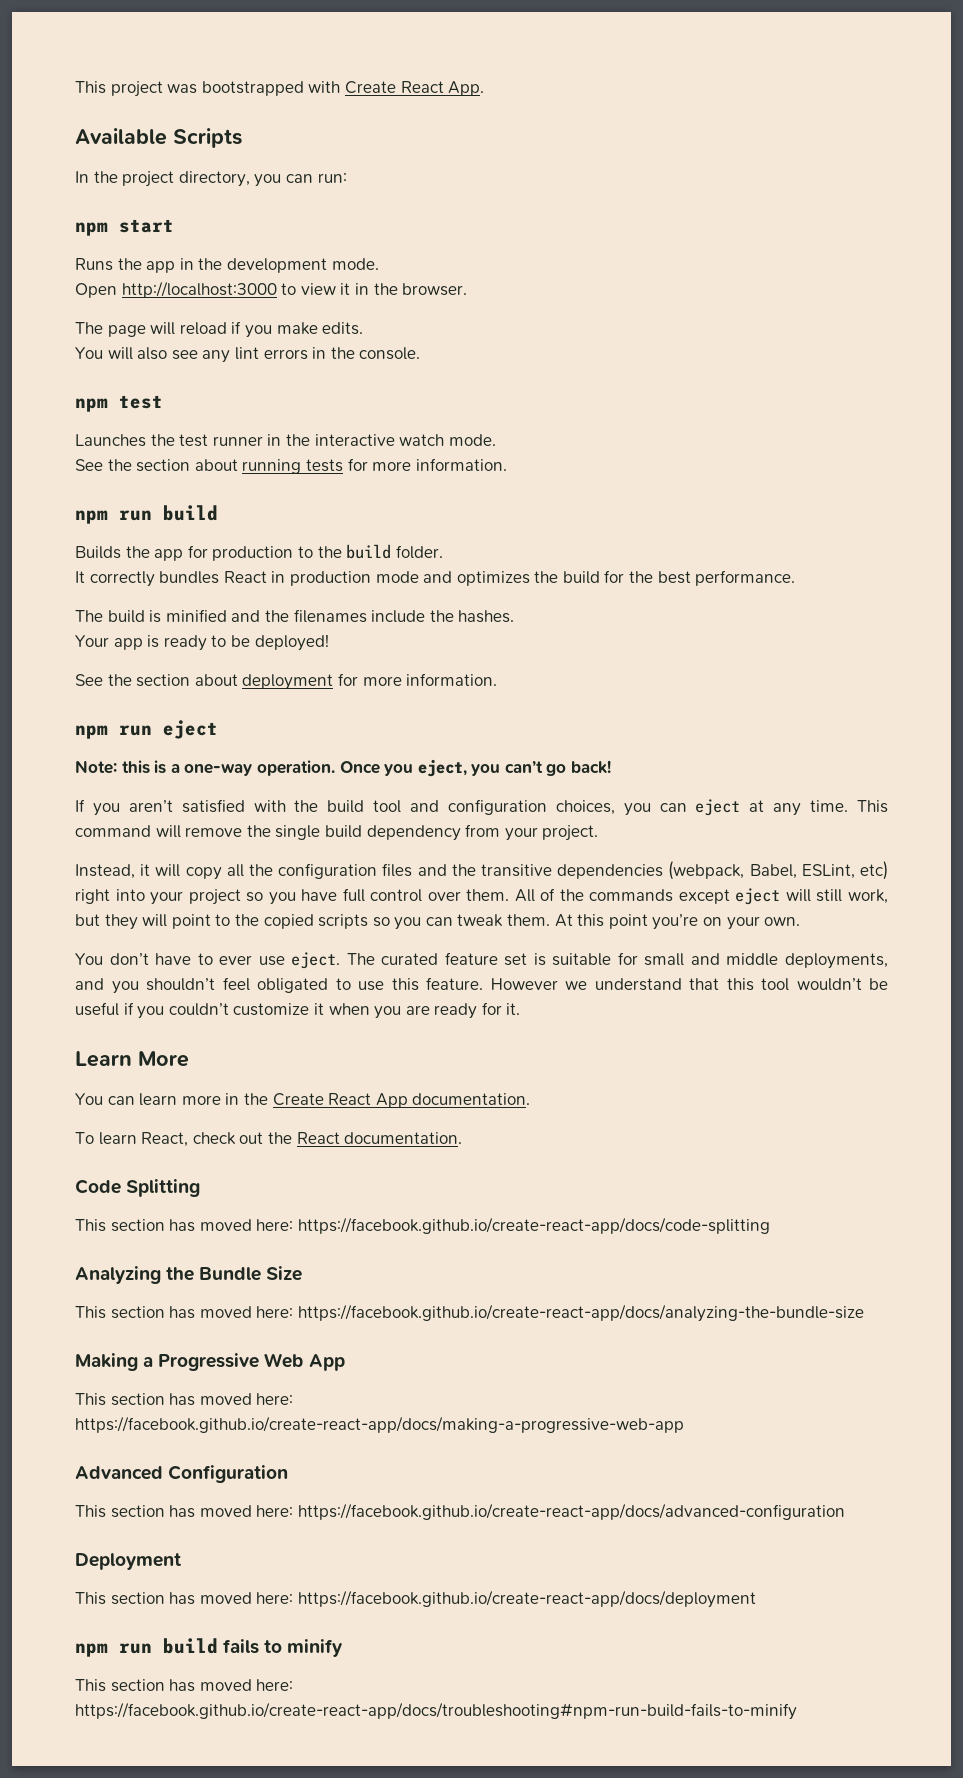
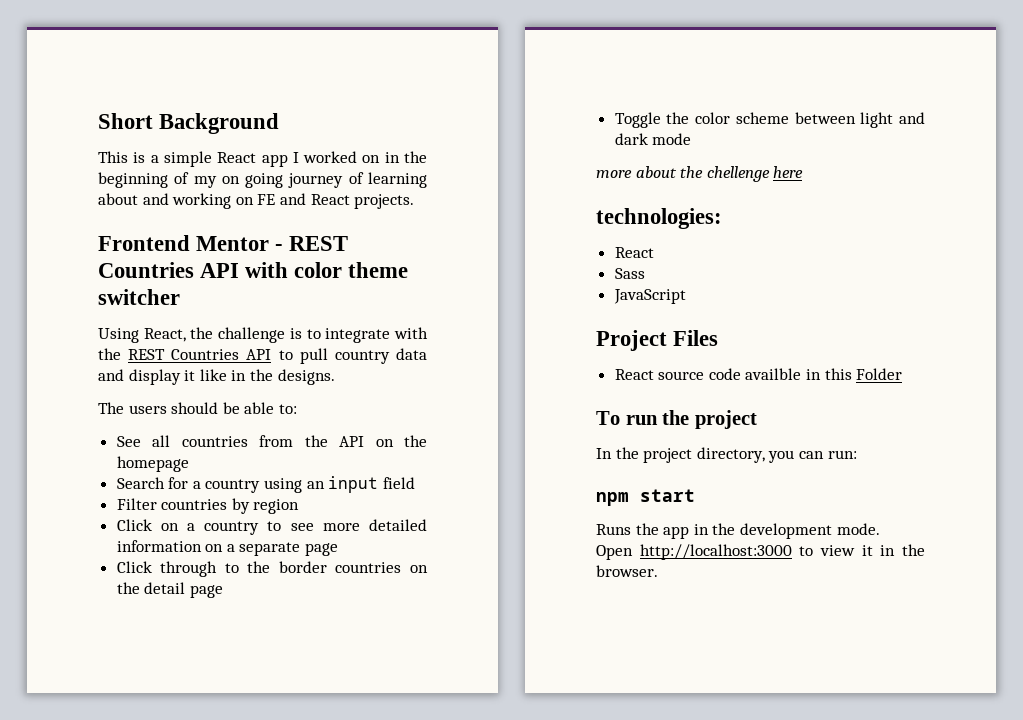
[75,81,485,97] [75,128,242,148] This project was bootstrapped with Create React App. // Available Scripts -> [98,113,280,134] [98,151,427,167] [98,172,427,188] [98,193,415,209] [98,235,349,251] [98,262,409,278] [98,289,180,305] [98,327,429,343] [98,348,427,364] [98,369,335,385] [98,402,297,414] [116,435,427,447] [116,456,189,472] [116,476,415,493] [116,498,300,514] [116,519,427,535] [116,540,339,556] [116,561,429,577] [116,582,223,598] [614,112,925,128] [614,133,692,145] [596,166,804,182] [596,208,722,229] [614,247,654,258] [614,268,645,279] [613,289,686,304] [596,330,719,351] [614,368,903,380] [596,410,757,429] Short Background // This is a simple React app I worked on in the beginning of my on going journey of learning about and working on FE and React projects. // Frontend Mentor - REST Countries API with color theme switcher // Using React, the challenge is to integrate with the REST Countries API to pull country data and display it like in the designs. // The users should be able to: // See all countries from the API on the homepage // Search for a country using an input field // Filter countries by region // Click on a country to see more detailed information on a separate page // Click through to the border countries on the detail page // Toggle the color scheme between light and dark mode // more about the chellenge here // technologies: // React // Sass // JavaScript // Project Files // React source code availble in this Folder // To run the project
[75,321,364,338] [75,347,421,363] [75,395,163,412] [75,434,496,447] [75,458,507,474] [75,505,218,524] [75,544,443,561] [75,570,796,587] [75,609,515,623] [75,634,329,651] [75,673,498,690] [75,720,218,739] [75,759,612,777] [75,799,888,816] [75,824,599,841] [75,861,889,880] [75,888,888,905] [75,914,801,930] [75,952,888,969] [75,977,888,994] [75,1002,521,1019] [75,1051,189,1067] [75,1093,531,1108] [75,1132,463,1147] [75,1179,201,1197] [75,1217,770,1234] [75,1266,303,1284] [75,1304,864,1322] [75,1353,345,1371] [75,1393,294,1406] [75,1416,684,1433] [75,1465,289,1483] [75,1503,845,1520] [75,1553,181,1570] [75,1590,756,1608] [75,1638,343,1657] [75,1679,294,1692] [75,1702,797,1720] // The page will reload if you make edits. // You will also see any lint errors in the console. // npm test // Launches the test runner in the interactive watch mode. // See the section about running tests for more information. // npm run build // Builds the app for production to the build folder. // It correctly bundles React in production mode and optimizes the build for the best performance. // The build is minified and the filenames include the hashes. // Your app is ready to be deployed! // See the section about deployment for more information. // npm run eject // Note: this is a one-way operation. Once you eject, you can’t go back! // If you aren’t satisfied with the build tool and configuration choices, you can eject at any time. This command will remove the single build dependency from your project. // Instead, it will copy all the configuration files and the transitive dependencies (webpack, Babel, ESLint, etc) right into your project so you have full control over them. All of the commands except eject will still work, but they will point to the copied scripts so you can tweak them. At this point you’re on your own. // You don’t have to ever use eject. The curated feature set is suitable for small and middle deployments, and you shouldn’t feel obligated to use this feature. However we understand that this tool wouldn’t be useful if you couldn’t customize it when you are ready for it. // Learn More // You can learn more in the Create React App documentation. // To learn React, check out the React documentation. // Code Splitting // This section has moved here: https://facebook.github.io/create-react-app/docs/code-splitting // Analyzing the Bundle Size // This section has moved here: https://facebook.github.io/create-react-app/docs/analyzing-the-bundle-size // Making a Progressive Web App // This section has moved here: https://facebook.github.io/create-react-app/docs/making-a-progressive-web-app // Advanced Configuration // This section has moved here: https://facebook.github.io/create-react-app/docs/advanced-configuration // Deployment // This section has moved here: https://facebook.github.io/create-react-app/docs/deployment // npm run build fails to minify // This section has moved here: https://facebook.github.io/create-react-app/docs/troubleshooting#npm-run-build-fails-to-minify -> (658, 571) none

